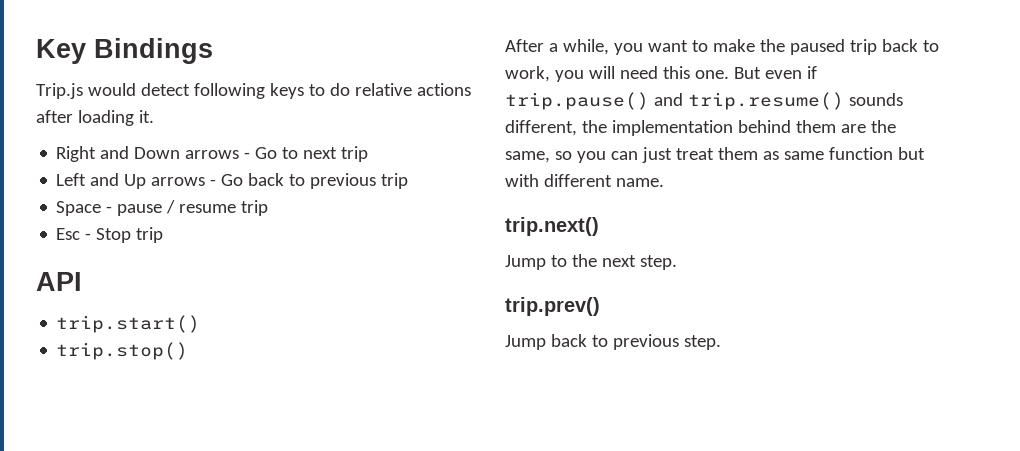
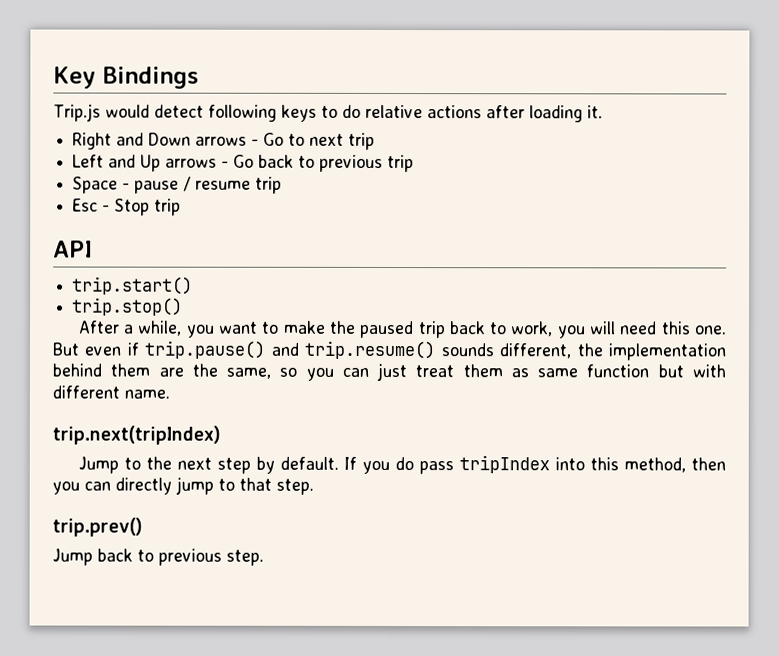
[505,217,599,236] trip.next() -> [52,425,221,445] trip.next(tripIndex)
(636, 261) none -> [216,455,727,475] [52,476,272,495] step by default. If you do pass tripIndex into this method, then you can directly jump to that

